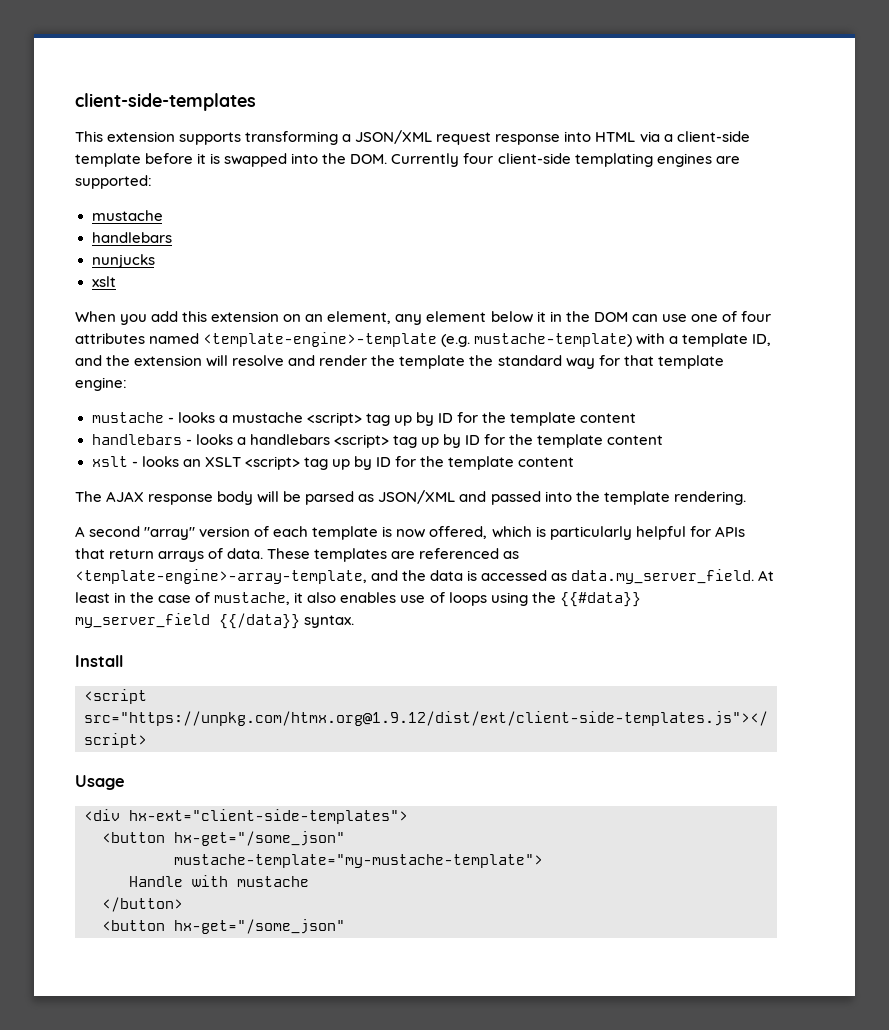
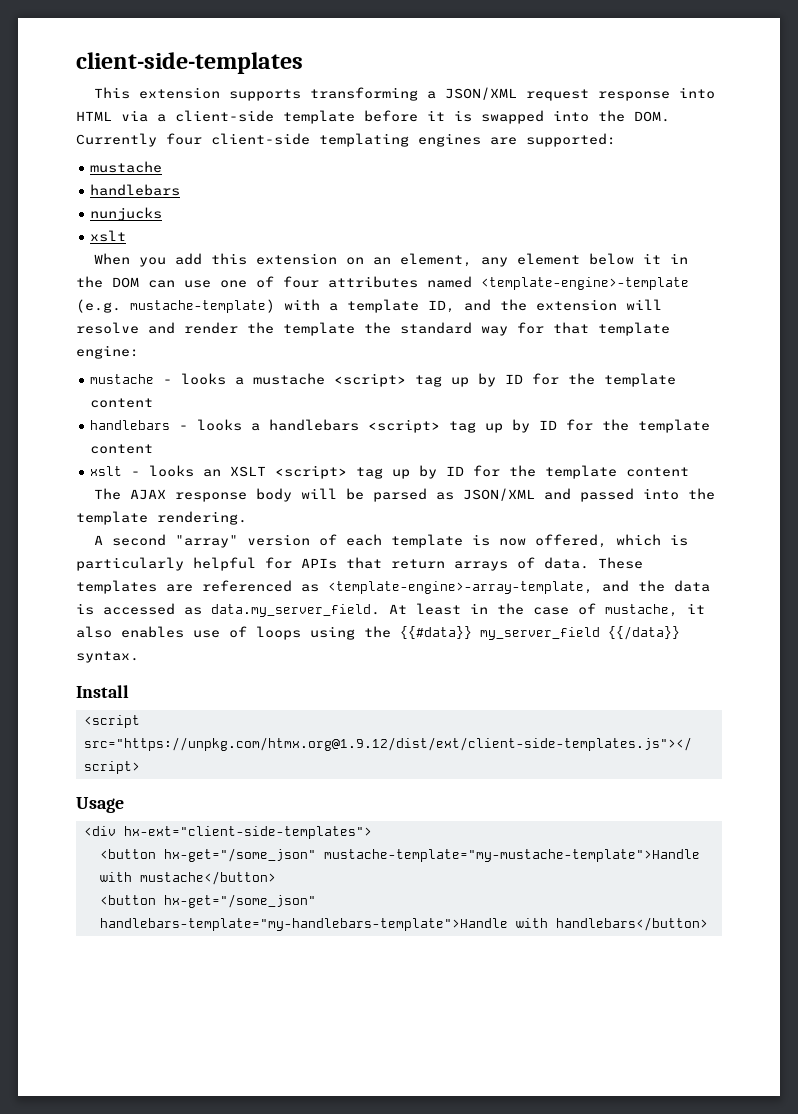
[174,854,543,868] [129,875,309,887] [102,897,183,912] [102,919,345,934] // mustache-template="my-mustache-template"> // Handle with mustache // </button> // <button hx-get="/some_json" -> [323,849,700,862] [99,871,276,885] [99,894,316,908] [99,917,708,931] mustache-template="my-mustache-template">Handle with mustache</button> // <button hx-get="/some_json" handlebars-template="my-handlebars-template">Handle with handlebars</button>

